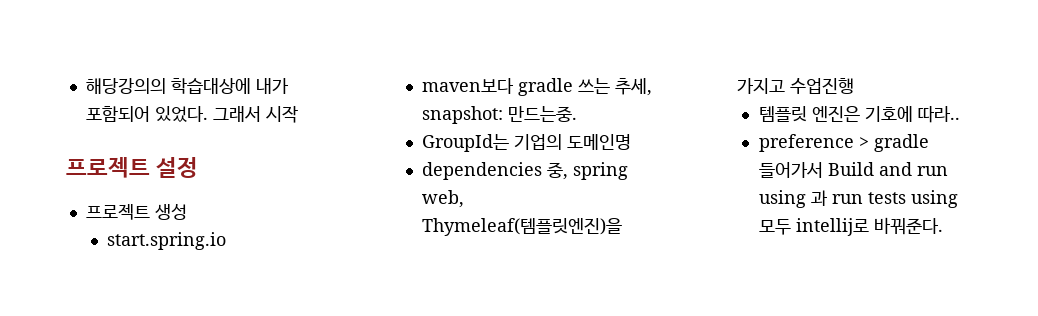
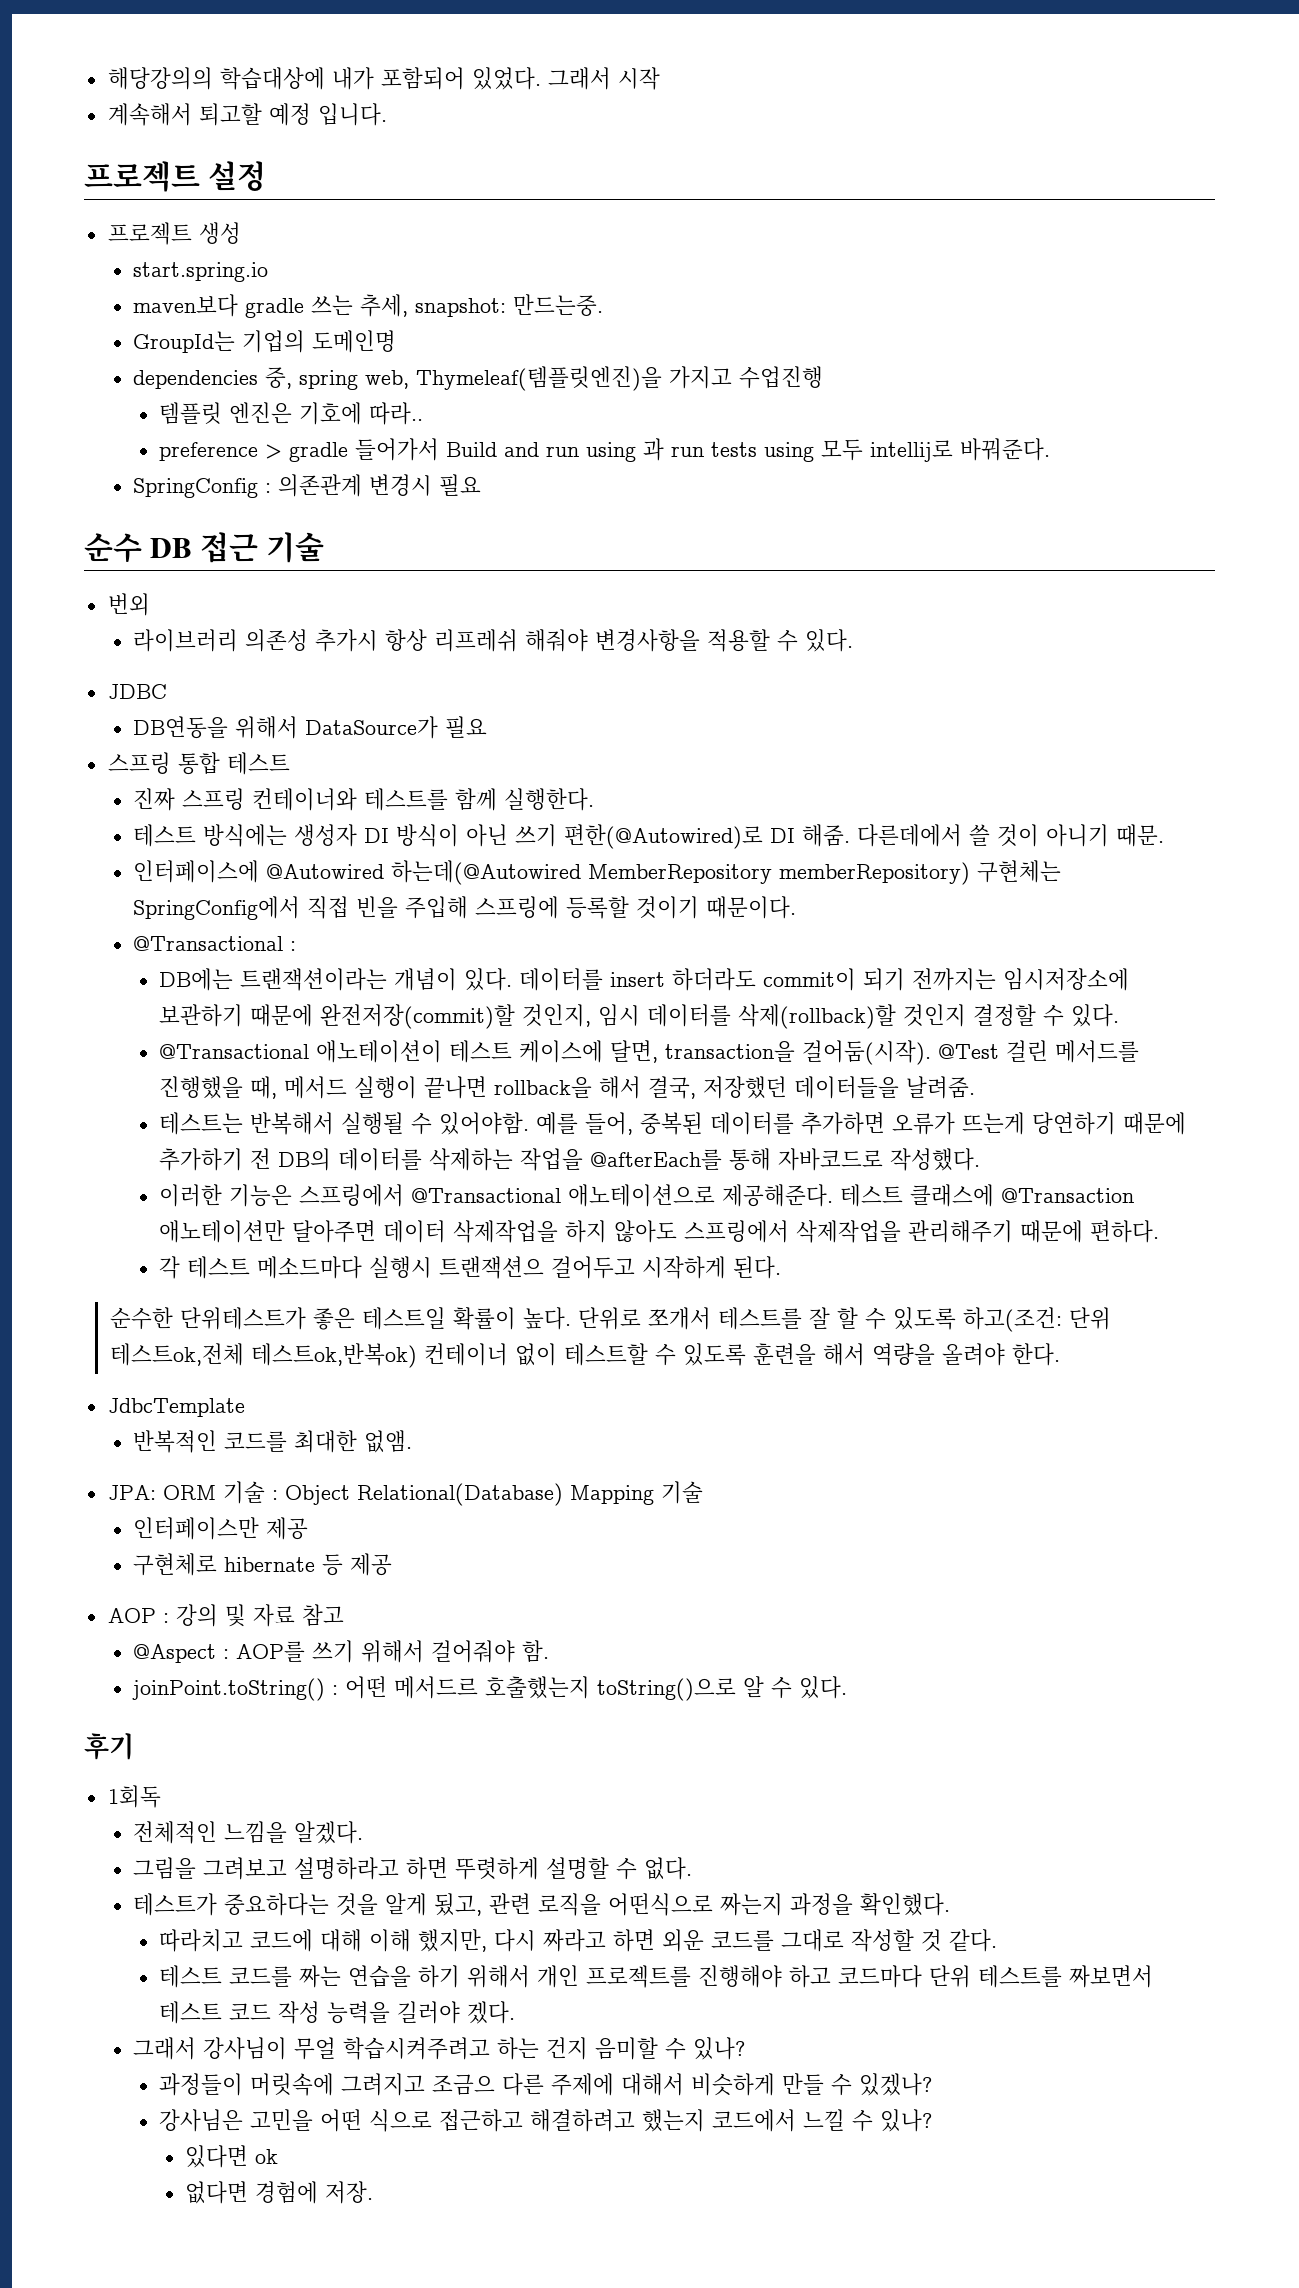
(298, 114) none -> [107,103,387,126] // 계속해서 퇴고할 예정 입니다.
(943, 226) none -> [133,474,482,498] [84,532,325,563] [107,593,150,616] [133,629,854,652] [107,684,167,699] [133,716,488,739] [107,752,290,775] [133,788,595,811] [133,824,1165,849] [133,860,1062,885] [133,896,797,920] [133,936,297,951] [159,968,1130,991] [159,1004,1120,1029] [159,1040,1140,1065] [159,1076,976,1099] [159,1112,1187,1135] [159,1148,981,1171] [159,1184,1135,1207] [159,1220,1160,1243] [159,1256,782,1279] [109,1307,1111,1332] [109,1343,1060,1368] [107,1398,245,1417] [133,1430,413,1453] [107,1481,703,1506] [133,1517,309,1540] [133,1553,393,1576] [107,1604,344,1627] [133,1640,550,1663] [132,1676,848,1701] [84,1733,134,1760] [107,1785,161,1808] [133,1821,364,1844] [133,1857,693,1880] [133,1893,951,1916] [159,1929,998,1952] [159,1965,1154,1988] [159,2001,516,2024] [133,2037,746,2060] [159,2073,933,2096] [159,2109,933,2132] [184,2145,278,2168] [184,2181,373,2204] // SpringConfig : 의존관계 변경시 필요 // 순수 DB 접근 기술 // 번외 // 라이브러리 의존성 추가시 항상 리프레쉬 해줘야 변경사항을 적용할 수 있다. // JDBC // DB연동을 위해서 DataSource가 필요 // 스프링 통합 테스트 // 진짜 스프링 컨테이너와 테스트를 함께 실행한다. // 테스트 방식에는 생성자 DI 방식이 아닌 쓰기 편한(@Autowired)로 DI 해줌. 다른데에서 쓸 것이 아니기 때문. // 인터페이스에 @Autowired 하는데(@Autowired MemberRepository memberRepository) 구현체는 SpringConfig에서 직접 빈을 주입해 스프링에 등록할 것이기 때문이다. // @Transactional : // DB에는 트랜잭션이라는 개념이 있다. 데이터를 insert 하더라도 commit이 되기 전까지는 임시저장소에 보관하기 때문에 완전저장(commit)할 것인지, 임시 데이터를 삭제(rollback)할 것인지 결정할 수 있다. // @Transactional 애노테이션이 테스트 케이스에 달면, transaction을 걸어둠(시작). @Test 걸린 메서드를 진행했을 때, 메서드 실행이 끝나면 rollback을 해서 결국, 저장했던 데이터들을 날려줌. // 테스트는 반복해서 실행될 수 있어야함. 예를 들어, 중복된 데이터를 추가하면 오류가 뜨는게 당연하기 때문에 추가하기 전 DB의 데이터를 삭제하는 작업을 @afterEach를 통해 자바코드로 작성했다. // 이러한 기능은 스프링에서 @Transactional 애노테이션으로 제공해준다. 테스트 클래스에 @Transaction 애노테이션만 달아주면 데이터 삭제작업을 하지 않아도 스프링에서 삭제작업을 관리해주기 때문에 편하다. // 각 테스트 메소드마다 실행시 트랜잭션으 걸어두고 시작하게 된다. // 순수한 단위테스트가 좋은 테스트일 확률이 높다. 단위로 쪼개서 테스트를 잘 할 수 있도록 하고(조건: 단위 테스트ok,전체 테스트ok,반복ok) 컨테이너 없이 테스트할 수 있도록 훈련을 해서 역량을 올려야 한다. // JdbcTemplate // 반복적인 코드를 최대한 없앰. // JPA: ORM 기술 : Object Relational(Database) Mapping 기술 // 인터페이스만 제공 // 구현체로 hibernate 등 제공 // AOP : 강의 및 자료 참고 // @Aspect : AOP를 쓰기 위해서 걸어줘야 함. // joinPoint.toString() : 어떤 메서드르 호출했는지 toString()으로 알 수 있다. // 후기 // 1회독 // 전체적인 느낌을 알겠다. // 그림을 그려보고 설명하라고 하면 뚜렷하게 설명할 수 없다. // 테스트가 중요하다는 것을 알게 됬고, 관련 로직을 어떤식으로 짜는지 과정을 확인했다. // 따라치고 코드에 대해 이해 했지만, 다시 짜라고 하면 외운 코드를 그대로 작성할 것 같다. // 테스트 코드를 짜는 연습을 하기 위해서 개인 프로젝트를 진행해야 하고 코드마다 단위 테스트를 짜보면서 테스트 코드 작성 능력을 길러야 겠다. // 그래서 강사님이 무얼 학습시켜주려고 하는 건지 음미할 수 있나? // 과정들이 머릿속에 그려지고 조금으 다른 주제에 대해서 비슷하게 만들 수 있겠나? // 강사님은 고민을 어떤 식으로 접근하고 해결하려고 했는지 코드에서 느낄 수 있나? // 있다면 ok // 없다면 경험에 저장.

